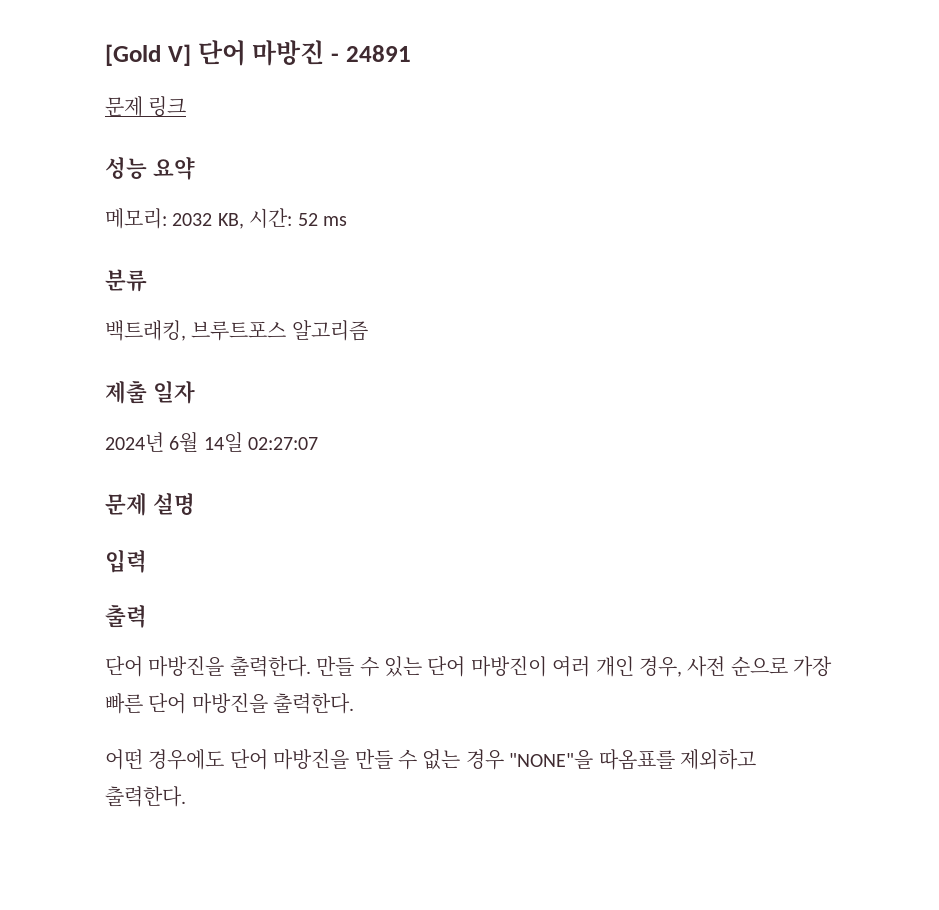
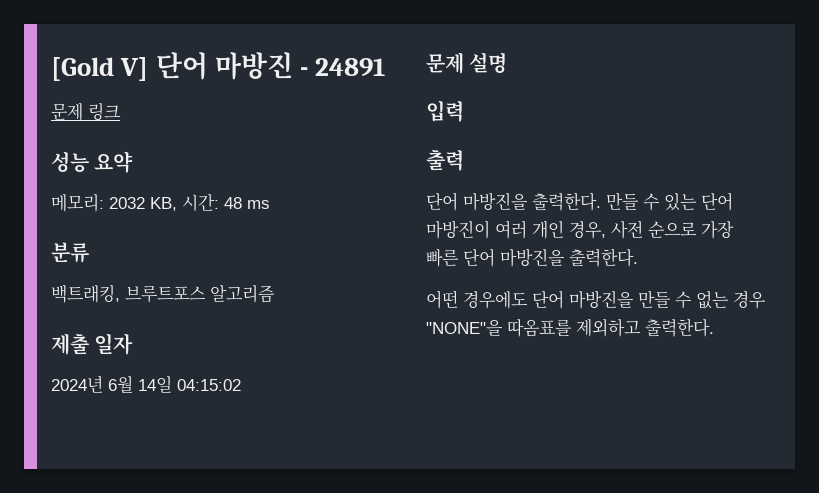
[297,213,318,226] 52 -> [224,197,242,209] 48
[248,437,319,450] 02:27:07 -> [177,379,241,391] 04:15:02

